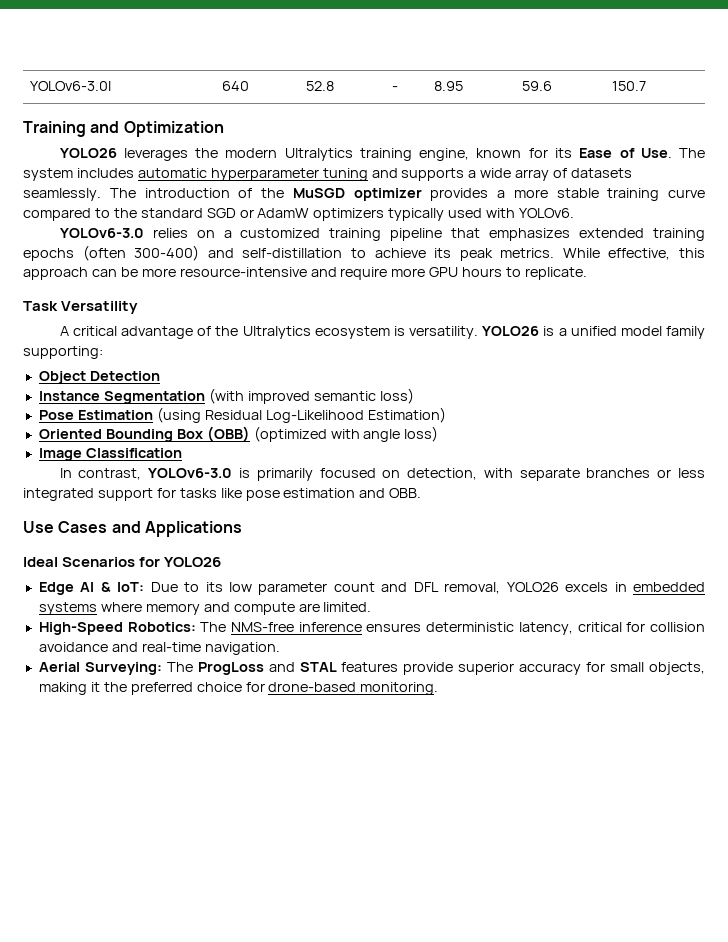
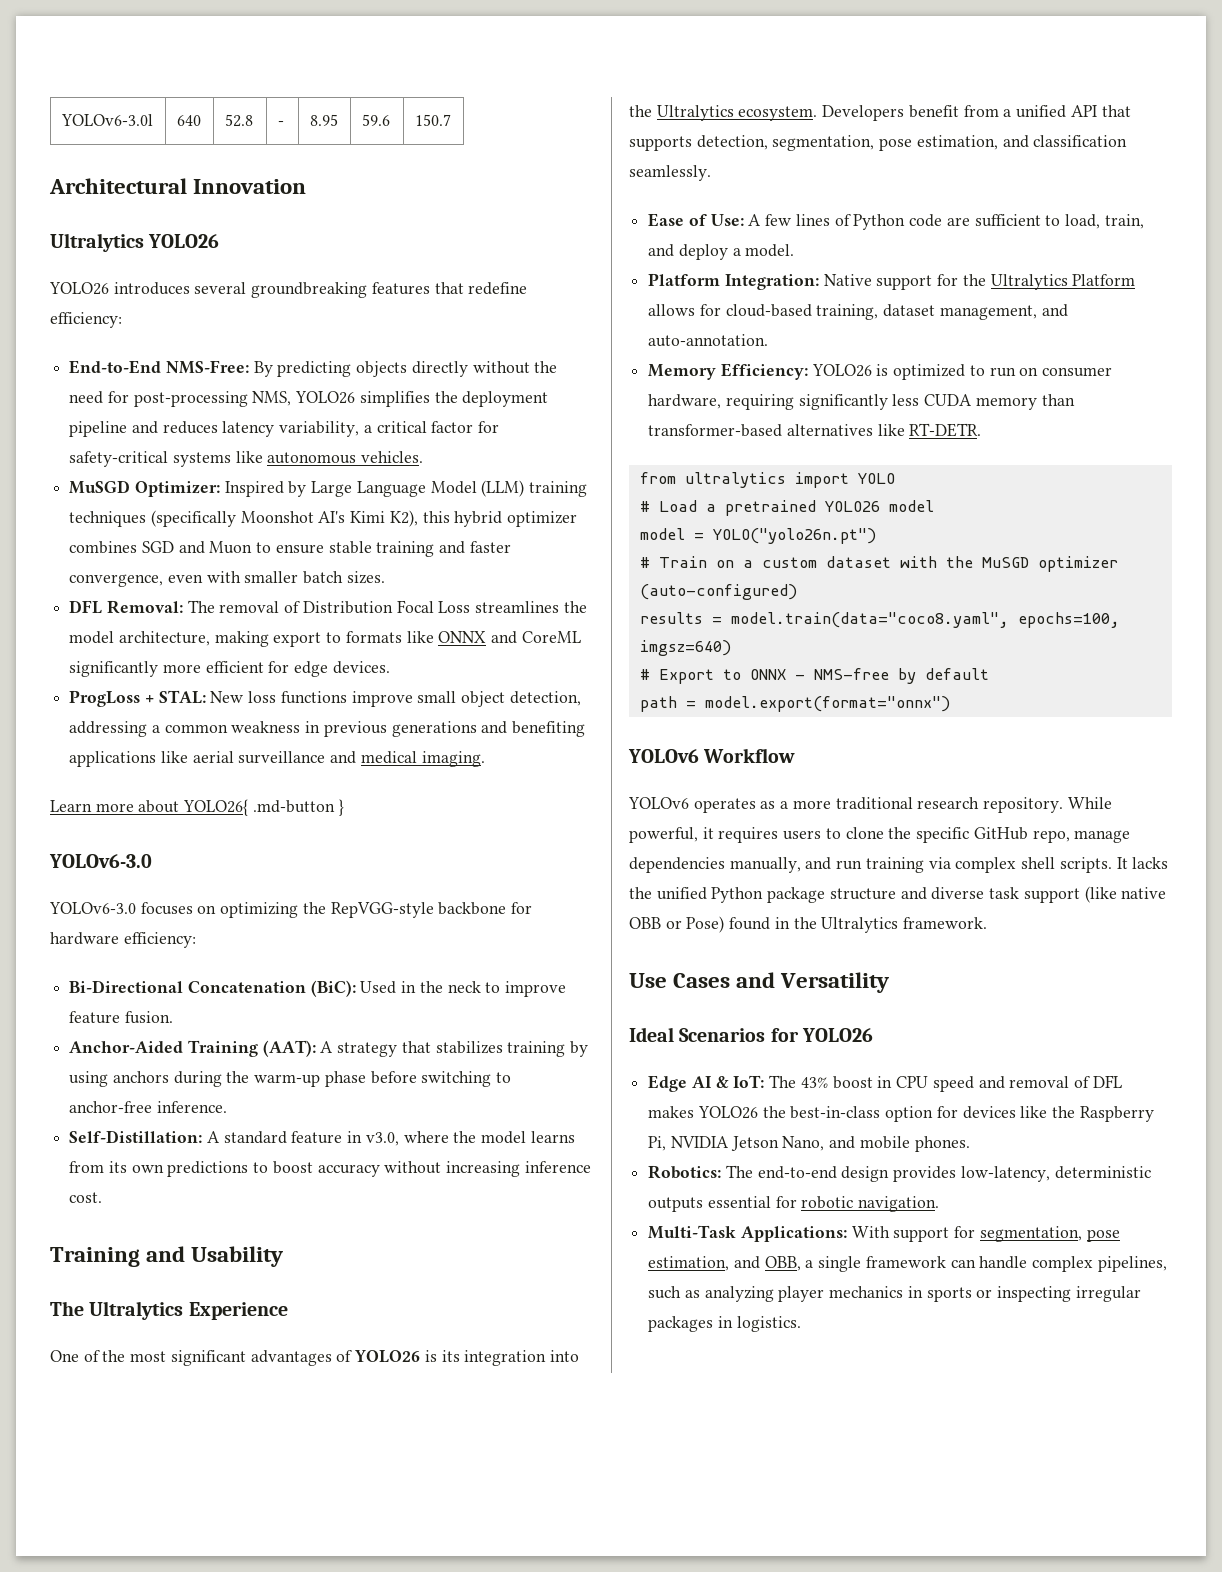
[23,121,224,137] [59,148,706,161] [23,168,633,181] [23,188,705,201] [23,208,575,221] [59,228,705,241] [23,245,706,261] [23,267,588,280] [23,301,139,314] [59,326,706,339] [23,346,103,359] [38,371,160,384] [38,388,414,404] [38,407,446,423] [38,426,439,442] [38,448,182,461] [59,468,706,481] [23,488,422,501] Training and Optimization // YOLO26 leverages the modern Ultralytics training engine, known for its Ease of Use. The system includes automatic hyperparameter tuning and supports a wide array of datasets seamlessly. The introduction of the MuSGD optimizer provides a more stable training curve compared to the standard SGD or AdamW optimizers typically used with YOLOv6. // YOLOv6-3.0 relies on a customized training pipeline that emphasizes extended training epochs (often 300-400) and self-distillation to achieve its peak metrics. While effective, this approach can be more resource-intensive and require more GPU hours to replicate. // Task Versatility // A critical advantage of the Ultralytics ecosystem is versatility. YOLO26 is a unified model family supporting: // Object Detection // Instance Segmentation (with improved semantic loss) // Pose Estimation (using Residual Log-Likelihood Estimation) // Oriented Bounding Box (OBB) (optimized with angle loss) // Image Classification // In contrast, YOLOv6-3.0 is primarily focused on detection, with separate branches or less integrated support for tasks like pose estimation and OBB. -> [49,178,307,194] [50,233,220,252] [49,282,528,298] [50,312,122,328] [69,360,558,377] [69,391,549,407] [69,421,500,437] [69,451,424,467] [69,480,588,497] [69,510,578,527] [69,541,511,557] [69,571,385,587] [69,600,587,614] [69,631,581,647] [69,661,390,677] [69,690,581,707] [69,721,586,737] [69,751,485,767] [50,799,344,816] [49,854,152,868] [49,902,533,918] [50,932,196,948] [69,980,567,997] [69,1011,173,1024] [69,1040,589,1057] [69,1071,512,1087] [69,1101,227,1113] [69,1130,575,1146] [69,1161,591,1177] [69,1192,103,1203] [50,1246,284,1267] [50,1301,288,1320] [50,1350,579,1366] [629,105,1131,121] [629,135,1128,151] [629,165,711,181] [648,213,1144,230] [648,244,795,260] [648,273,1136,290] [648,304,1068,320] [648,334,769,347] [648,363,1113,380] [648,394,1075,410] [648,423,982,437] [639,472,895,488] [639,500,934,516] [639,528,876,544] [639,556,1118,572] [639,584,797,600] [639,612,1120,628] [639,640,731,656] [639,668,989,684] [639,696,950,712] [628,748,796,763] [628,797,1112,813] [629,827,1131,843] [629,857,1169,873] [629,886,1167,903] [629,916,988,933] Architectural Innovation // Ultralytics YOLO26 // YOLO26 introduces several groundbreaking features that redefine efficiency: // End-to-End NMS-Free: By predicting objects directly without the need for post-processing NMS, YOLO26 simplifies the deployment pipeline and reduces latency variability, a critical factor for safety-critical systems like autonomous vehicles. // MuSGD Optimizer: Inspired by Large Language Model (LLM) training techniques (specifically Moonshot AI's Kimi K2), this hybrid optimizer combines SGD and Muon to ensure stable training and faster convergence, even with smaller batch sizes. // DFL Removal: The removal of Distribution Focal Loss streamlines the model architecture, making export to formats like ONNX and CoreML significantly more efficient for edge devices. // ProgLoss + STAL: New loss functions improve small object detection, addressing a common weakness in previous generations and benefiting applications like aerial surveillance and medical imaging. // Learn more about YOLO26{ .md-button } // YOLOv6-3.0 // YOLOv6-3.0 focuses on optimizing the RepVGG-style backbone for hardware efficiency: // Bi-Directional Concatenation (BiC): Used in the neck to improve feature fusion. // Anchor-Aided Training (AAT): A strategy that stabilizes training by using anchors during the warm-up phase before switching to anchor-free inference. // Self-Distillation: A standard feature in v3.0, where the model learns from its own predictions to boost accuracy without increasing inference cost. // Training and Usability // The Ultralytics Experience // One of the most significant advantages of YOLO26 is its integration into the Ultralytics ecosystem. Developers benefit from a unified API that supports detection, segmentation, pose estimation, and classification seamlessly. // Ease of Use: A few lines of Python code are sufficient to load, train, and deploy a model. // Platform Integration: Native support for the Ultralytics Platform allows for cloud-based training, dataset management, and auto-annotation. // Memory Efficiency: YOLO26 is optimized to run on consumer hardware, requiring significantly less CUDA memory than transformer-based alternatives like RT-DETR. // from ultralytics import YOLO // # Load a pretrained YOLO26 model // model = YOLO("yolo26n.pt") // # Train on a custom dataset with the MuSGD optimizer (auto-configured) // results = model.train(data="coco8.yaml", epochs=100, imgsz=640) // # Export to ONNX - NMS-free by default // path = model.export(format="onnx") // YOLOv6 Workflow // YOLOv6 operates as a more traditional research repository. While powerful, it requires users to clone the specific GitHub repo, manage dependencies manually, and run training via complex shell scripts. It lacks the unified Python package structure and diverse task support (like native OBB or Pose) found in the Ultralytics framework.
[144,521,242,537] Applications -> [780,972,890,993] Versatility
[150,582,705,595] [38,602,372,615] [38,622,705,635] [38,642,280,655] [38,662,706,675] [38,682,439,695] Due to its low parameter count and DFL removal, YOLO26 excels in embedded systems where memory and compute are limited. // High-Speed Robotics: The NMS-free inference ensures deterministic latency, critical for collision avoidance and real-time navigation. // Aerial Surveying: The ProgLoss and STAL features provide superior accuracy for small objects, making it the preferred choice for drone-based monitoring. -> [769,1075,1122,1092] [648,1106,1154,1122] [648,1136,970,1152] [648,1165,1151,1182] [648,1196,940,1212] [648,1225,1120,1242] [648,1256,1167,1272] [648,1286,1141,1302] [648,1316,801,1332] The 43% boost in CPU speed and removal of DFL makes YOLO26 the best-in-class option for devices like the Raspberry Pi, NVIDIA Jetson Nano, and mobile phones. // Robotics: The end-to-end design provides low-latency, deterministic outputs essential for robotic navigation. // Multi-Task Applications: With support for segmentation, pose estimation, and OBB, a single framework can handle complex pipelines, such as analyzing player mechanics in sports or inspecting irregular packages in logistics.

